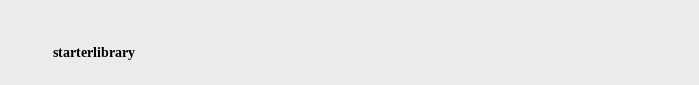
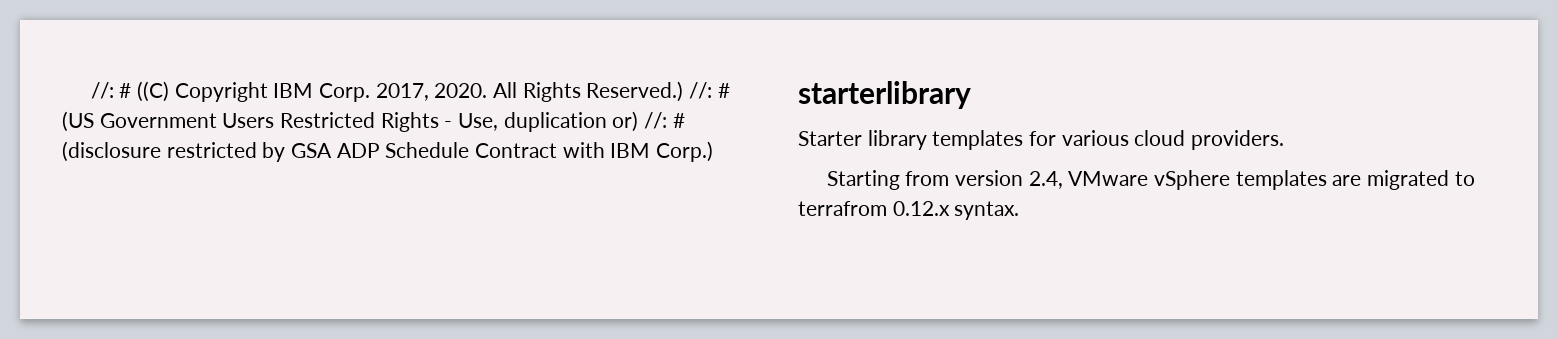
[53,47,135,60] starterlibrary -> [90,81,730,102] [62,111,685,132] [62,141,714,162] [798,81,971,109] [798,130,1285,150] [826,170,1475,190] [798,201,1020,220] //: # ((C) Copyright IBM Corp. 2017, 2020. All Rights Reserved.) //: # (US Government Users Restricted Rights - Use, duplication or) //: # (disclosure restricted by GSA ADP Schedule Contract with IBM Corp.) // starterlibrary // Starter library templates for various cloud providers. // Starting from version 2.4, VMware vSphere templates are migrated to terrafrom 0.12.x syntax.

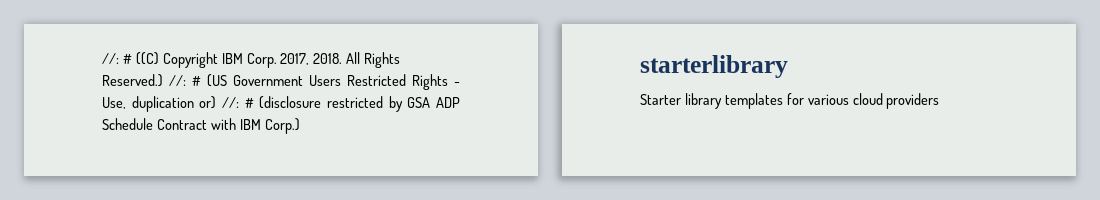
[434,83,488,98] 2020. -> [313,53,343,64] 2018.
[1191,130,1285,150] [826,170,1475,190] [798,201,1020,220] providers. // Starting from version 2.4, VMware vSphere templates are migrated to terrafrom 0.12.x syntax. -> [886,93,940,109] providers

